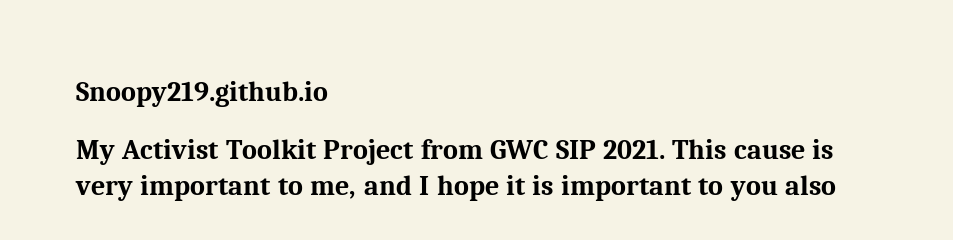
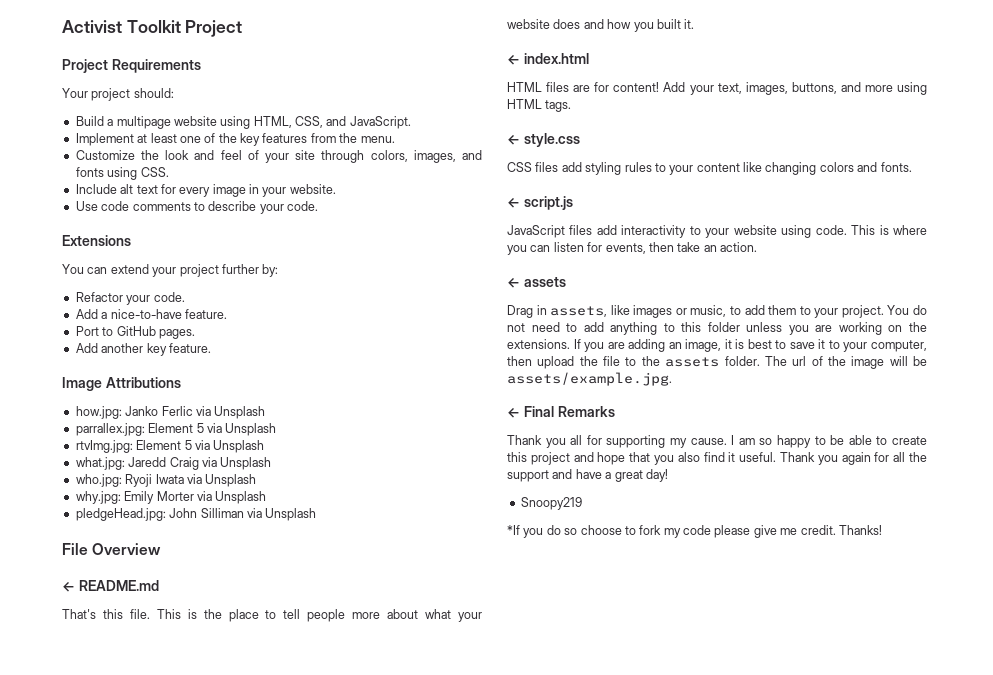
[76,81,328,107] [76,140,115,165] Snoopy219.github.io // My -> (62, 26) none
[420,139,834,159] [75,175,837,201] from GWC SIP 2021. This cause is very important to me, and I hope it is important to you also -> [62,59,201,73] [62,88,174,101] [75,116,411,129] [75,133,395,146] [75,150,482,163] [75,167,169,180] [75,184,336,197] [75,201,318,214] [62,235,131,246] [62,264,279,277] [75,292,185,305] [75,309,227,319] [75,326,195,339] [75,343,211,356] [62,377,181,391] [75,406,266,419] [75,423,277,436] [75,440,265,453] [75,457,272,470] [75,474,257,487] [75,491,267,504] [75,508,317,521] [62,543,162,555] [62,580,159,592] [62,609,482,622] [507,19,695,32] [507,53,589,65] [507,82,927,95] [507,99,572,112] [507,133,580,147] [507,162,912,175] [507,196,573,210] [507,225,927,238] [507,242,757,255] [507,277,566,288] [507,305,927,318] [507,322,927,335] [507,339,928,352] [507,356,927,369] [507,372,672,386] [507,406,615,418] [507,435,928,448] [507,452,928,465] [507,469,668,482] [520,497,582,510] [507,525,882,538] // Project Requirements // Your project should: // Build a multipage website using HTML, CSS, and JavaScript. // Implement at least one of the key features from the menu. // Customize the look and feel of your site through colors, images, and fonts using CSS. // Include alt text for every image in your website. // Use code comments to describe your code. // Extensions // You can extend your project further by: // Refactor your code. // Add a nice-to-have feature. // Port to GitHub pages. // Add another key feature. // Image Attributions // how.jpg: Janko Ferlic via Unsplash // parrallex.jpg: Element 5 via Unsplash // rtvImg.jpg: Element 5 via Unsplash // what.jpg: Jaredd Craig via Unsplash // who.jpg: Ryoji Iwata via Unsplash // why.jpg: Emily Morter via Unsplash // pledgeHead.jpg: John Silliman via Unsplash // File Overview // ← README.md // That's this file. This is the place to tell people more about what your website does and how you built it. // ← index.html // HTML files are for content! Add your text, images, buttons, and more using HTML tags. // ← style.css // CSS files add styling rules to your content like changing colors and fonts. // ← script.js // JavaScript files add interactivity to your website using code. This is where you can listen for events, then take an action. // ← assets // Drag in assets, like images or music, to add them to your project. You do not need to add anything to this folder unless you are working on the extensions. If you are adding an image, it is best to save it to your computer, then upload the file to the assets folder. The url of the image will be assets/example.jpg. // ← Final Remarks // Thank you all for supporting my cause. I am so happy to be able to create this project and hope that you also find it useful. Thank you again for all the support and have a great day! // Snoopy219 // *If you do so choose to fork my code please give me credit. Thanks!

